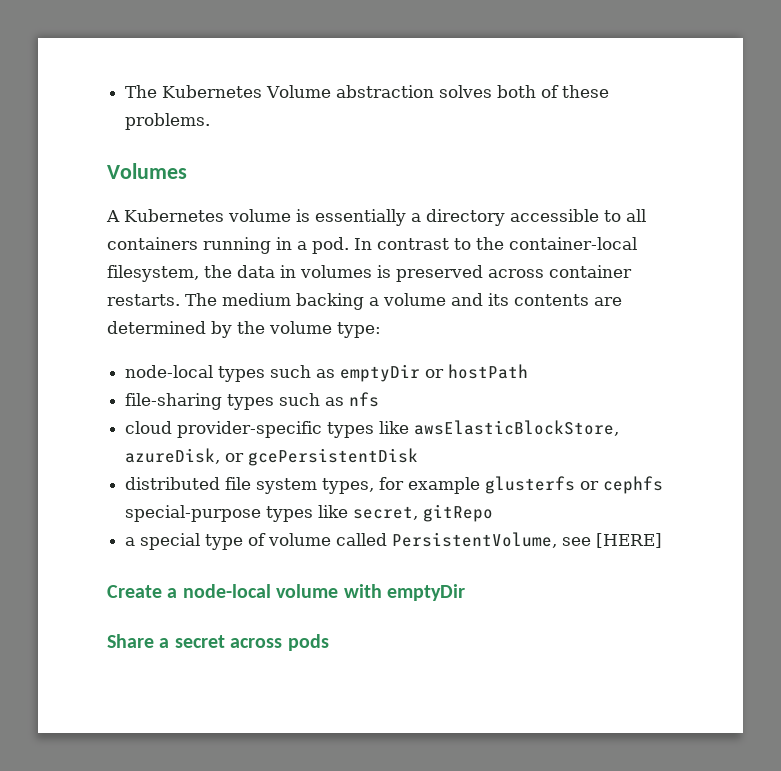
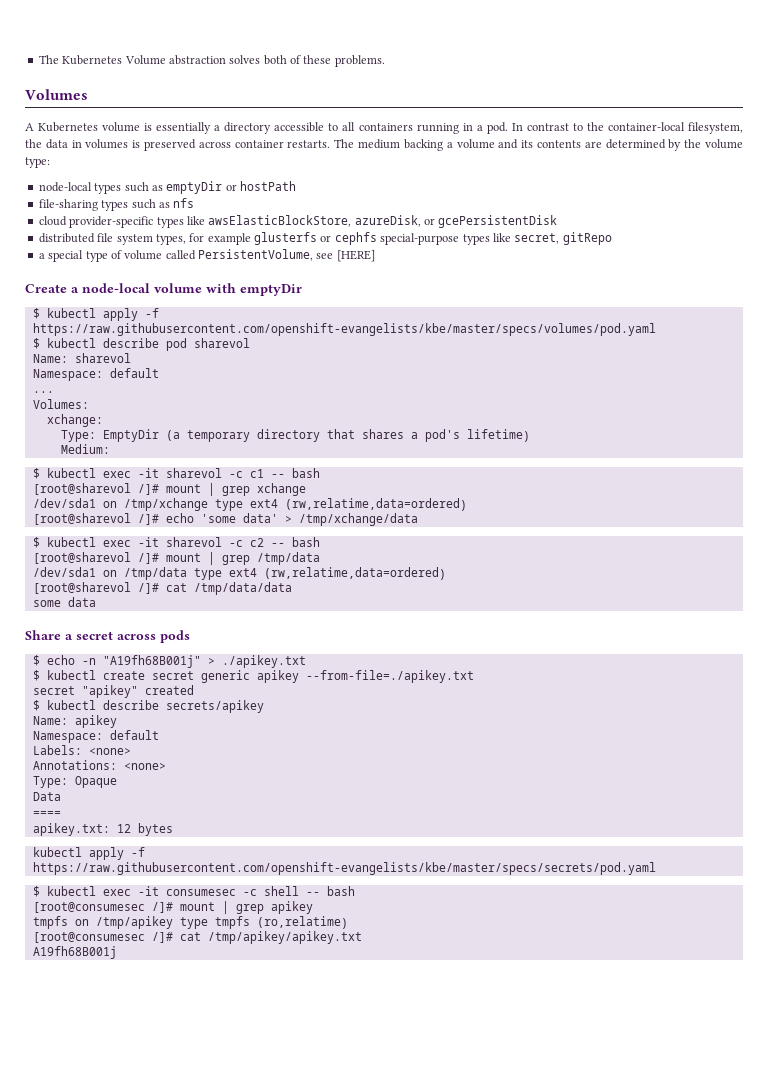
(465, 592) none -> [32,308,159,321] [32,323,656,336] [32,338,250,351] [32,353,131,363] [32,368,159,381] [32,391,54,393] [32,399,89,409] [46,414,103,427] [60,429,530,442] [60,444,110,454] [32,468,320,479] [32,483,306,496] [32,498,467,511] [32,513,418,526] [32,537,320,548] [32,552,320,565] [32,567,446,580] [32,582,292,595] [32,597,96,607] // $ kubectl apply -f https://raw.githubusercontent.com/openshift-evangelists/kbe/master/specs/volumes/pod.yaml // $ kubectl describe pod sharevol // Name: sharevol // Namespace: default // ... // Volumes: // xchange: // Type: EmptyDir (a temporary directory that shares a pod's lifetime) // Medium: // $ kubectl exec -it sharevol -c c1 -- bash // [root@sharevol /]# mount | grep xchange // /dev/sda1 on /tmp/xchange type ext4 (rw,relatime,data=ordered) // [root@sharevol /]# echo 'some data' > /tmp/xchange/data // $ kubectl exec -it sharevol -c c2 -- bash // [root@sharevol /]# mount | grep /tmp/data // /dev/sda1 on /tmp/data type ext4 (rw,relatime,data=ordered) // [root@sharevol /]# cat /tmp/data/data // some data
(329, 642) none -> [32,655,306,668] [32,670,474,683] [32,685,194,698] [32,700,264,713] [32,715,117,728] [32,730,159,743] [32,745,131,755] [32,760,166,770] [32,776,117,788] [32,792,61,801] [32,811,61,817] [32,823,173,836] [32,847,145,860] [32,862,656,875] [32,886,355,897] [32,901,313,914] [32,916,348,929] [32,931,362,944] [32,946,117,959] // $ echo -n "A19fh68B001j" > ./apikey.txt // $ kubectl create secret generic apikey --from-file=./apikey.txt // secret "apikey" created // $ kubectl describe secrets/apikey // Name: apikey // Namespace: default // Labels: <none> // Annotations: <none> // Type: Opaque // Data // ==== // apikey.txt: 12 bytes // kubectl apply -f https://raw.githubusercontent.com/openshift-evangelists/kbe/master/specs/secrets/pod.yaml // $ kubectl exec -it consumesec -c shell -- bash // [root@consumesec /]# mount | grep apikey // tmpfs on /tmp/apikey type tmpfs (ro,relatime) // [root@consumesec /]# cat /tmp/apikey/apikey.txt // A19fh68B001j

